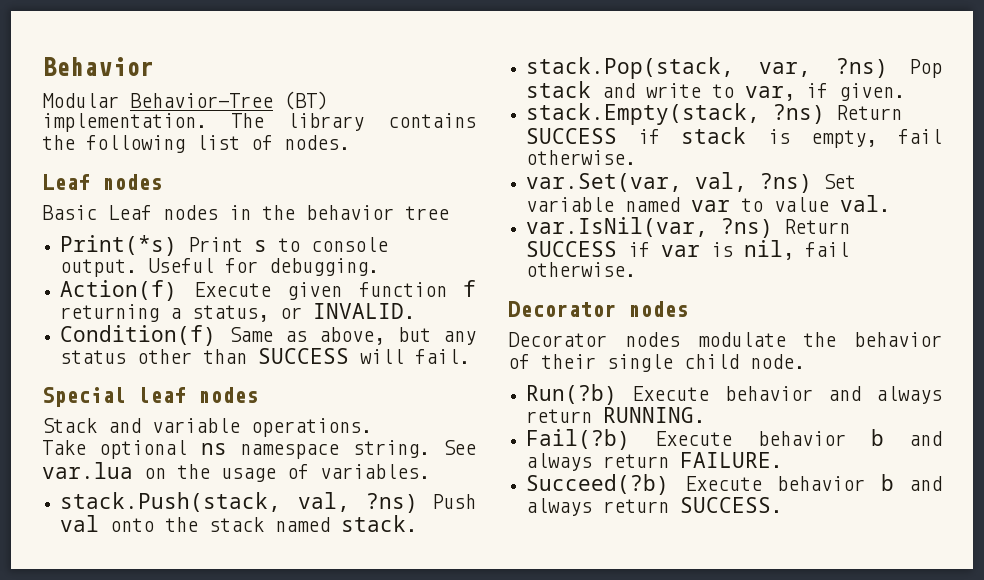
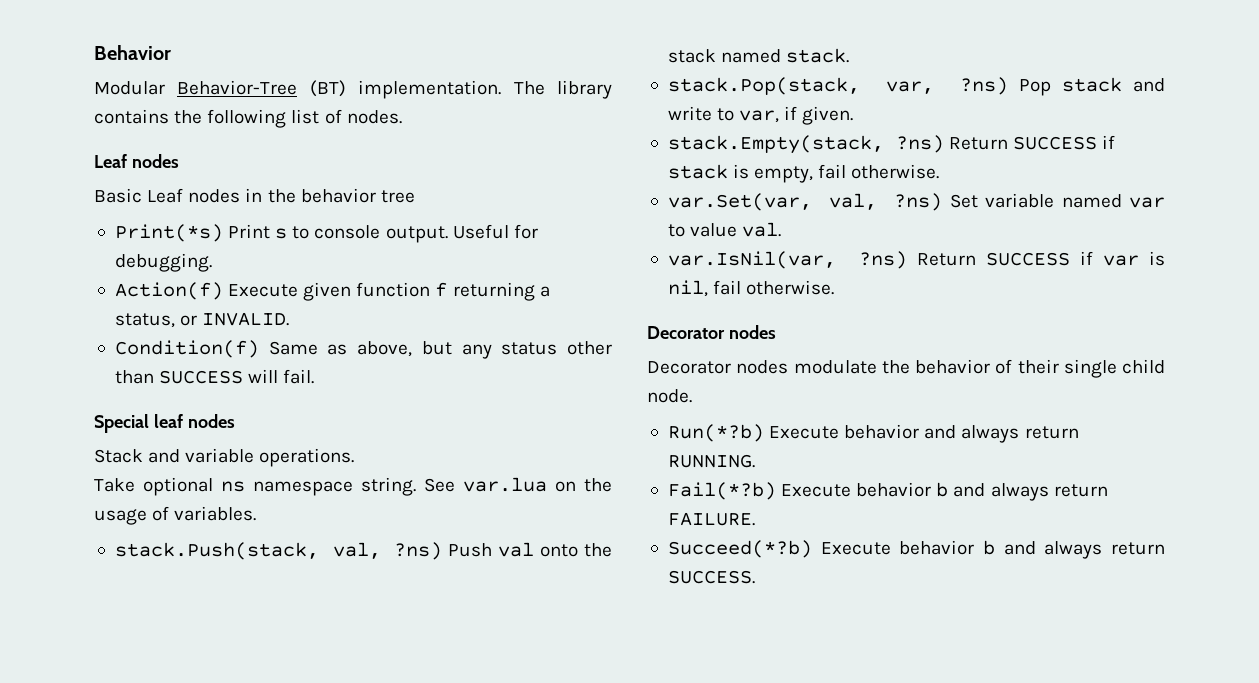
[526,384,618,405] Run(?b) -> [667,424,764,442] Run(*?b)
[526,429,631,450] Fail(?b) -> [667,482,776,500] Fail(*?b)
[526,474,670,495] Succeed(?b) -> [667,540,812,558] Succeed(*?b)

